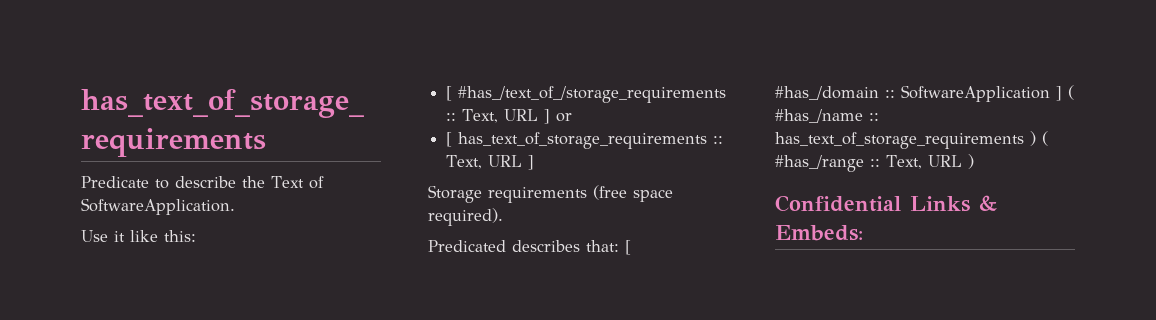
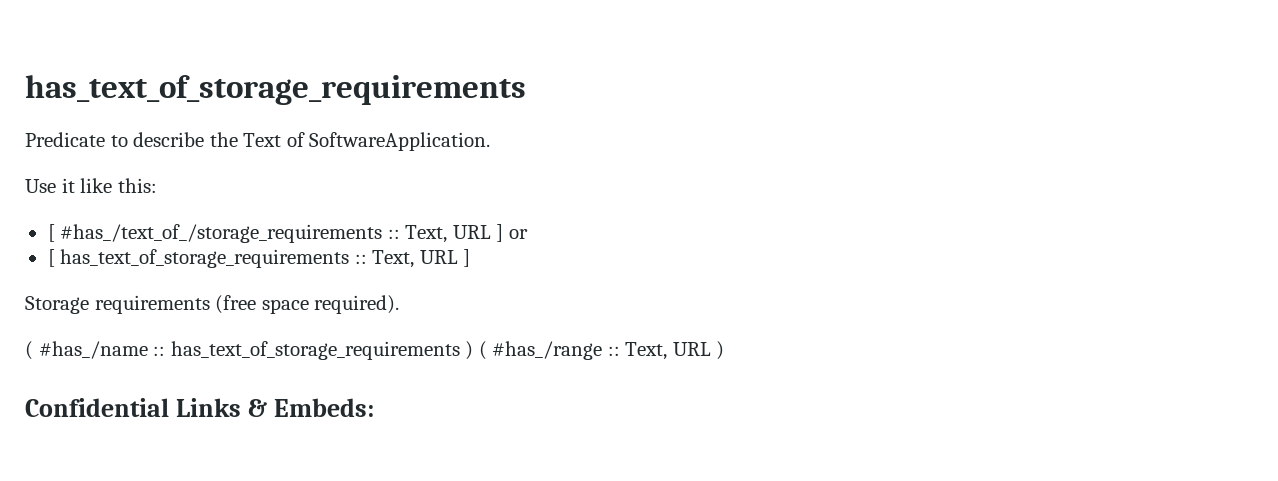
[428,240,631,255] [775,85,1062,102] Predicated describes that: [ #has_/domain :: SoftwareApplication ] -> (400, 304) none

